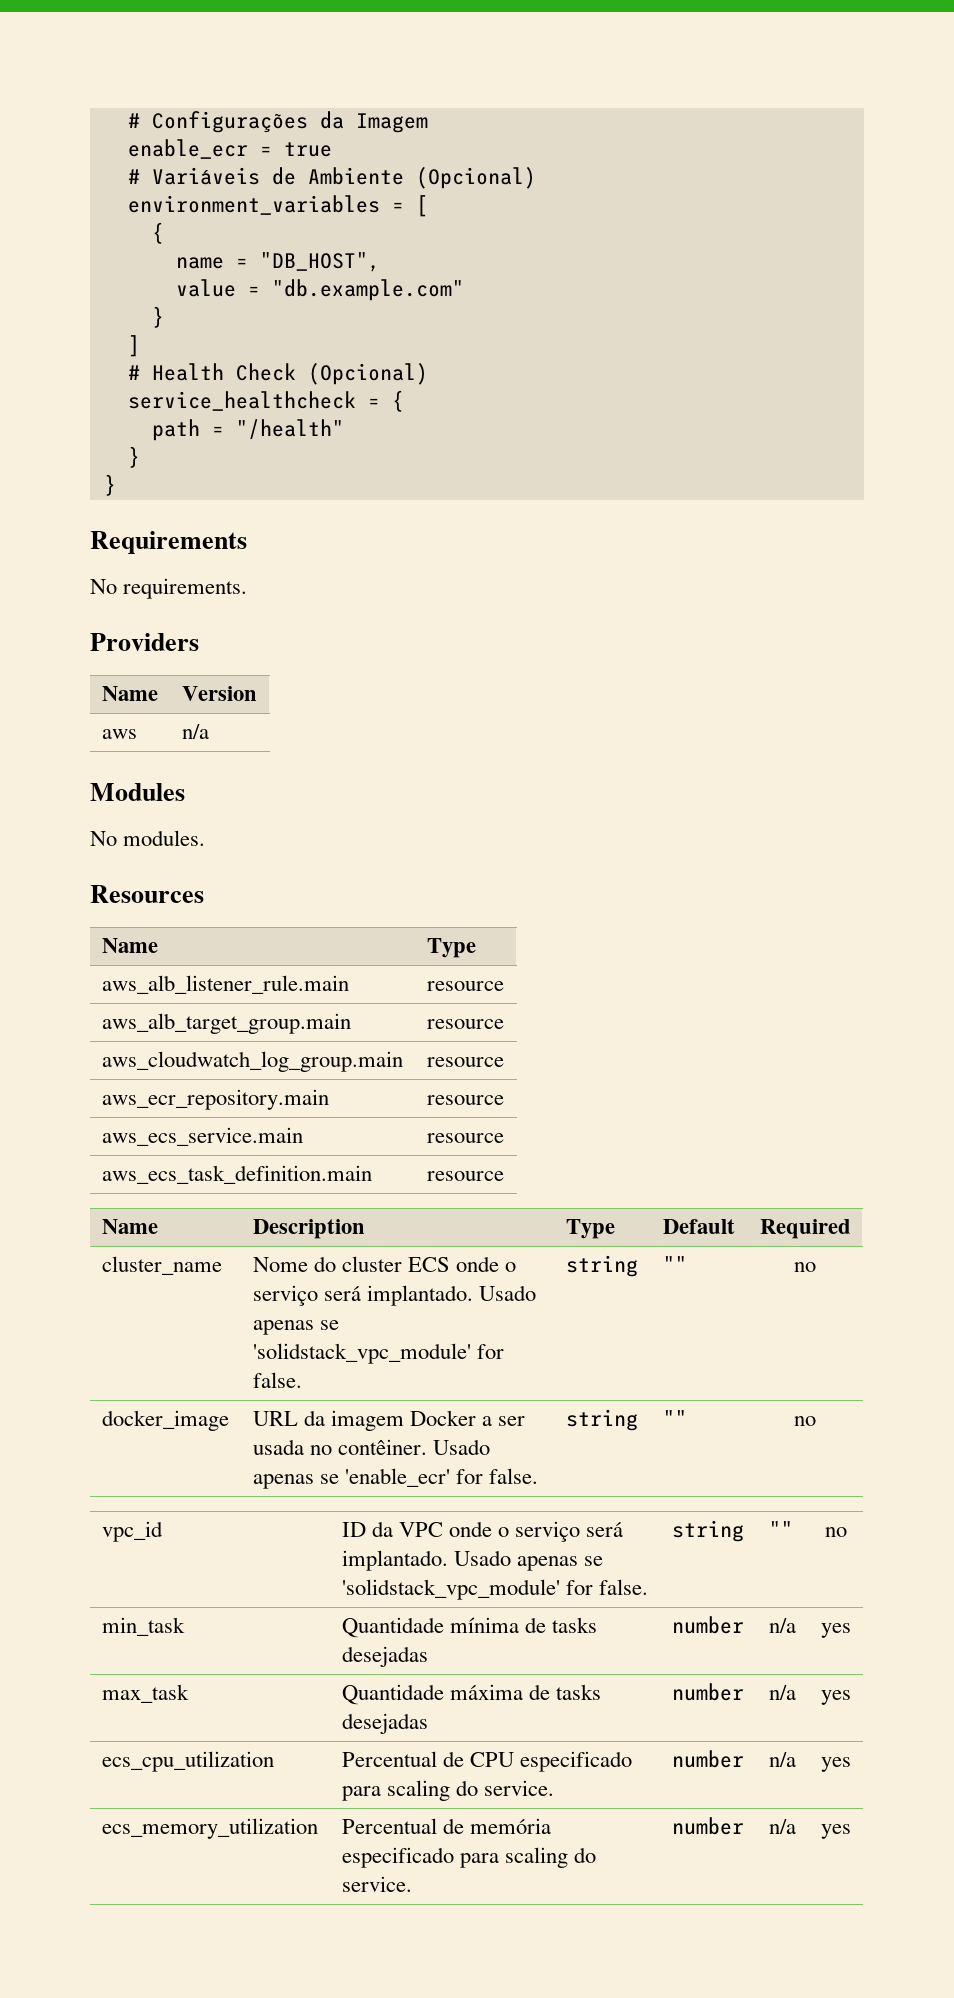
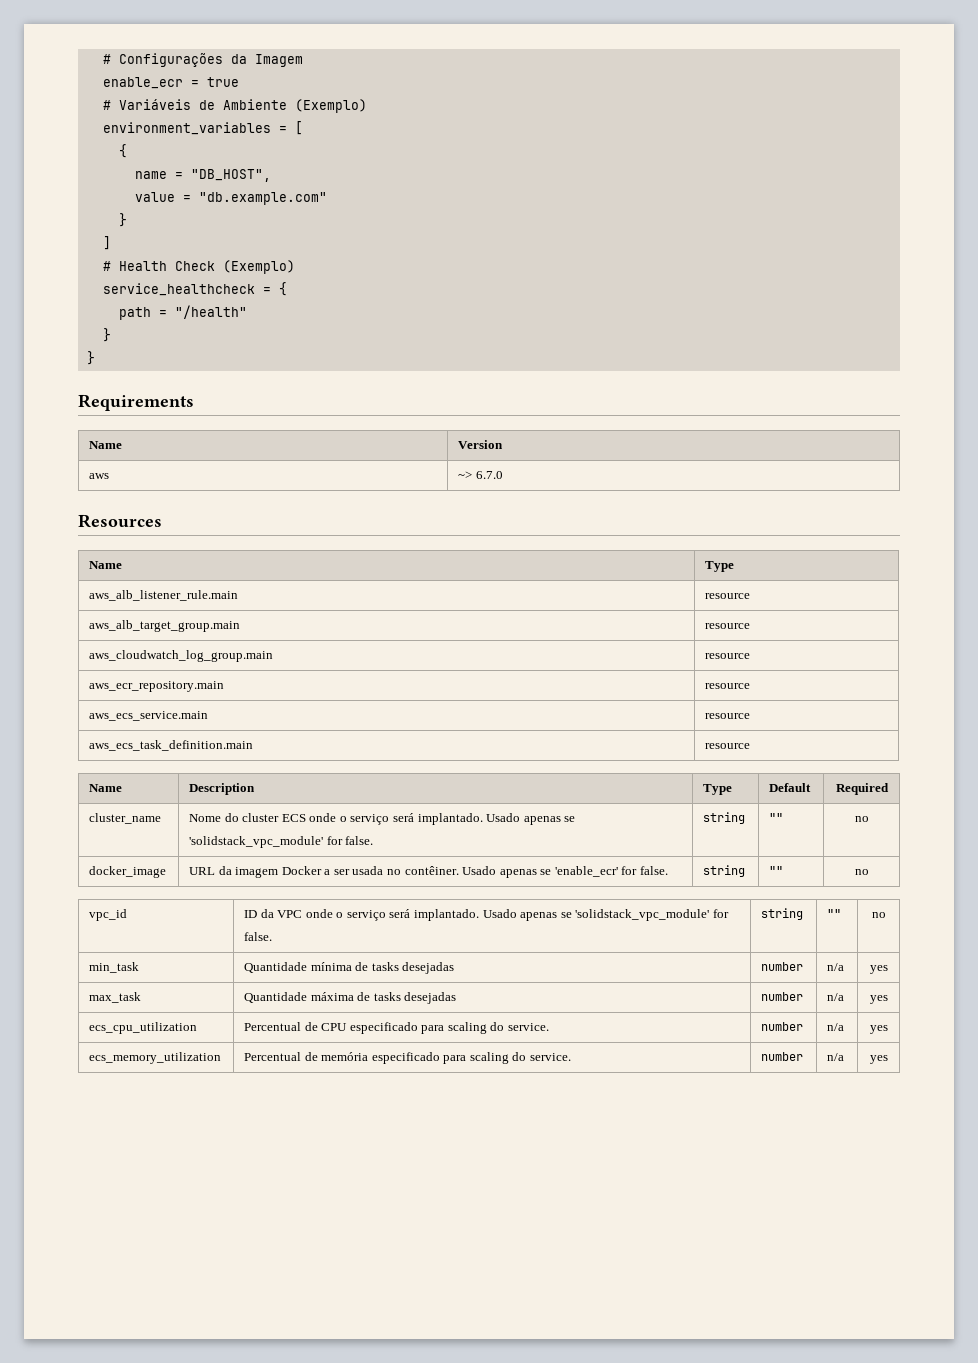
[415,167,536,189] (Opcional) -> [294,99,367,113] (Exemplo)
[307,363,428,385] (Opcional) -> [222,260,295,274] (Exemplo)
[90,578,248,599] [90,633,199,651] // No requirements. // Providers -> (194, 402) none
[181,724,209,739] [90,783,185,801] [90,830,206,846] n/a // Modules // No modules. -> [458,471,503,479] ~> 6.7.0

